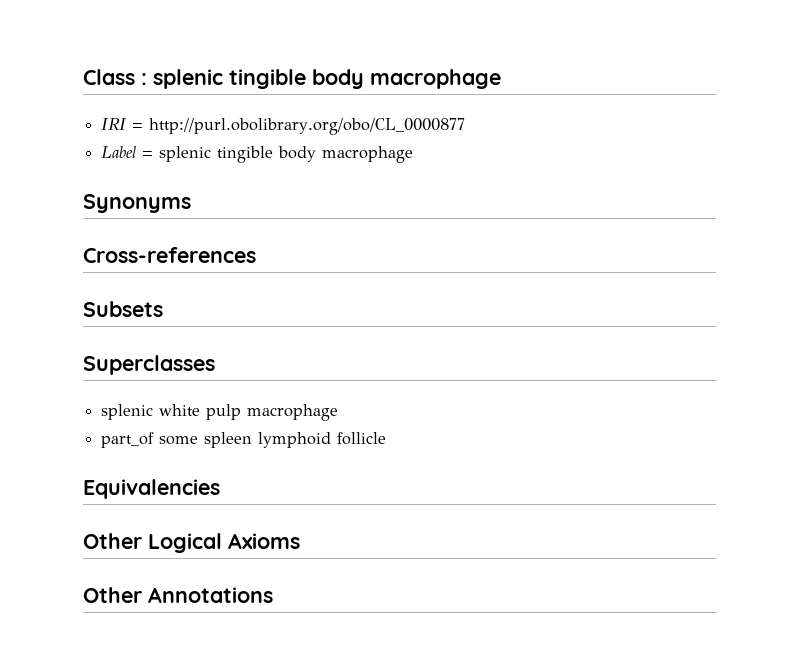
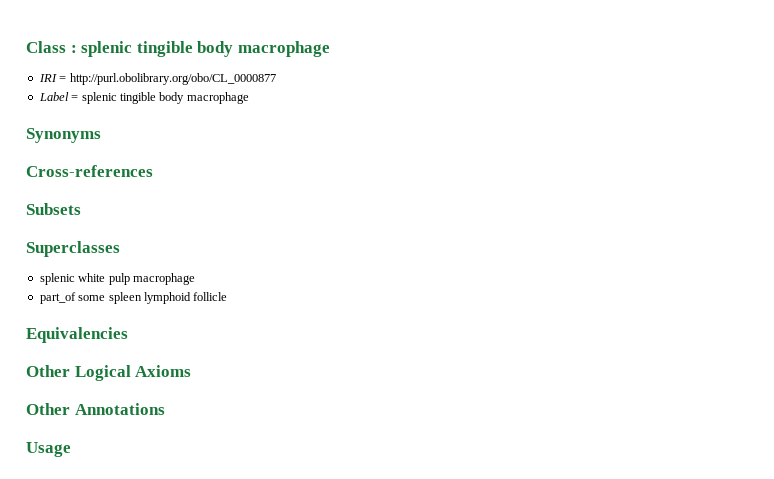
(273, 595) none -> [26,442,71,457] // Usage

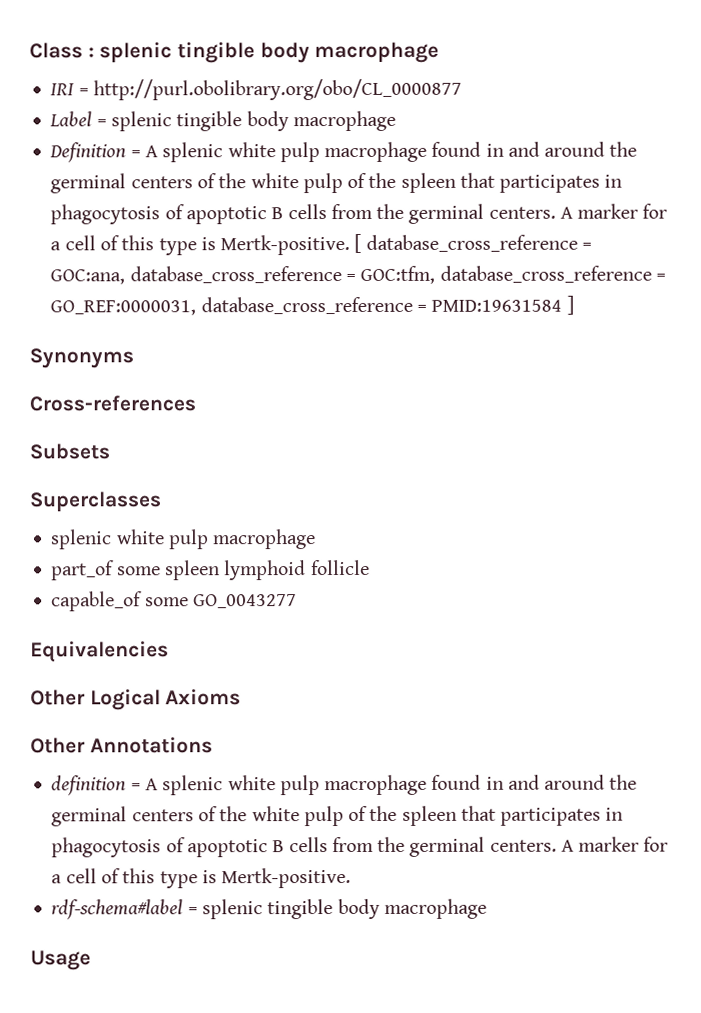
(249, 98) none -> [49,141,638,163] [50,172,623,194] [50,203,668,225] [50,233,592,256] [50,265,666,285] [50,295,574,316] // Definition = A splenic white pulp macrophage found in and around the germinal centers of the white pulp of the spleen that participates in phagocytosis of apoptotic B cells from the germinal centers. A marker for a cell of this type is Mertk-positive. [ database_cross_reference = GOC:ana, database_cross_reference = GOC:tfm, database_cross_reference = GO_REF:0000031, database_cross_reference = PMID:19631584 ]
(228, 296) none -> [51,591,297,612] // capable_of some GO_0043277
(165, 409) none -> [51,774,638,796] [51,805,624,827] [51,836,669,858] [51,867,352,889] [51,898,487,920] // definition = A splenic white pulp macrophage found in and around the germinal centers of the white pulp of the spleen that participates in phagocytosis of apoptotic B cells from the germinal centers. A marker for a cell of this type is Mertk-positive. // rdf-schema#label = splenic tingible body macrophage

